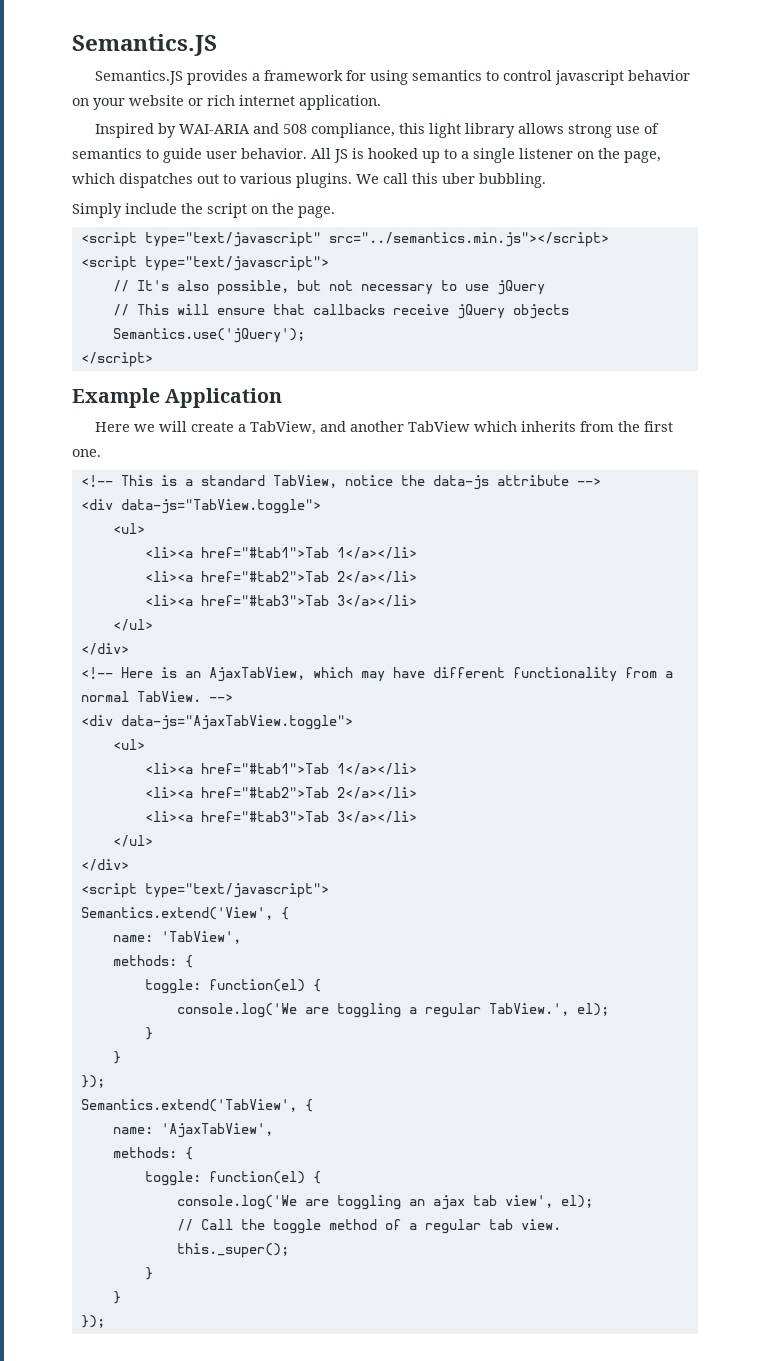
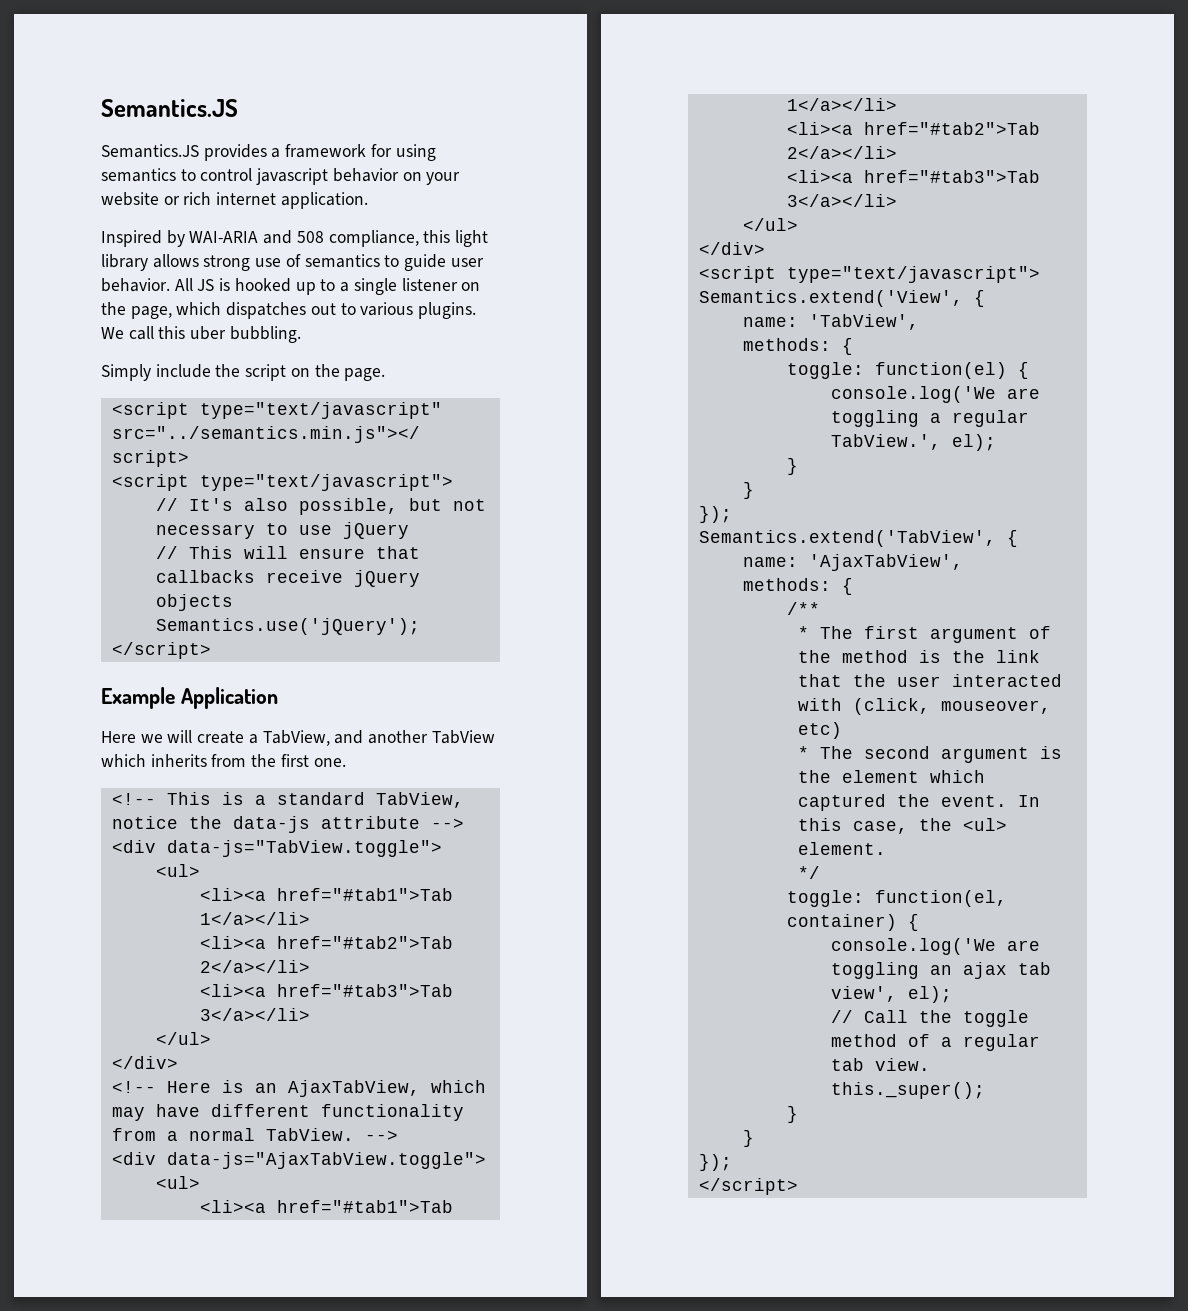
[144,1171,305,1186] // toggle: function(el) -> [786,602,820,615] [797,626,1051,643] [797,650,1040,663] [797,674,1062,687] [797,698,1051,715] [797,722,842,739] [797,746,1062,763] [797,770,985,783] [797,794,1040,811] [797,818,1007,834] [797,842,886,855] [797,866,820,879] [786,890,1007,907] [786,914,897,931] // /** // * The first argument of the method is the link that the user interacted with (click, mouseover, etc) // * The second argument is the element which captured the event. In this case, the <ul> element. // */ // toggle: function(el, container)
(105, 1321) none -> [698,1178,798,1195] // </script>

